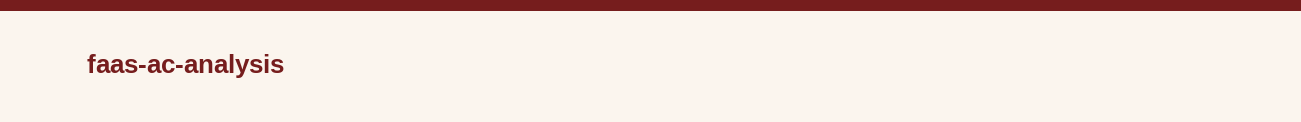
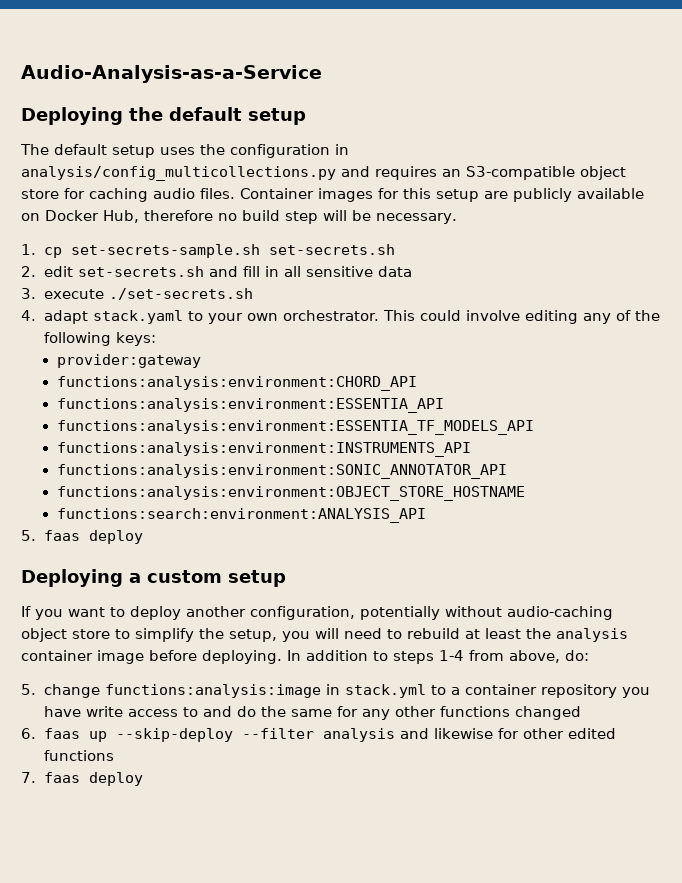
[87,54,284,78] faas-ac-analysis -> [21,65,322,83] [21,107,306,125] [20,144,349,158] [21,166,626,181] [21,188,644,202] [21,210,457,224] [21,244,395,258] [21,266,412,277] [21,288,253,300] [21,310,661,324] [43,332,156,346] [56,354,201,368] [56,376,417,391] [56,398,444,413] [56,420,534,435] [56,442,471,457] [56,464,507,479] [56,486,525,501] [56,508,426,523] [21,530,143,544] [21,569,286,587] [21,606,613,620] [21,628,628,642] [21,650,589,664] [21,684,650,698] [43,706,581,720] [21,728,616,742] [43,750,114,761] [21,772,143,786] Audio-Analysis-as-a-Service // Deploying the default setup // The default setup uses the configuration in analysis/config_multicollections.py and requires an S3-compatible object store for caching audio files. Container images for this setup are publicly available on Docker Hub, therefore no build step will be necessary. // 1. cp set-secrets-sample.sh set-secrets.sh // 2. edit set-secrets.sh and fill in all sensitive data // 3. execute ./set-secrets.sh // 4. adapt stack.yaml to your own orchestrator. This could involve editing any of the following keys: // provider:gateway // functions:analysis:environment:CHORD_API // functions:analysis:environment:ESSENTIA_API // functions:analysis:environment:ESSENTIA_TF_MODELS_API // functions:analysis:environment:INSTRUMENTS_API // functions:analysis:environment:SONIC_ANNOTATOR_API // functions:analysis:environment:OBJECT_STORE_HOSTNAME // functions:search:environment:ANALYSIS_API // 5. faas deploy // Deploying a custom setup // If you want to deploy another configuration, potentially without audio-caching object store to simplify the setup, you will need to rebuild at least the analysis container image before deploying. In addition to steps 1-4 from above, do: // 5. change functions:analysis:image in stack.yml to a container repository you have write access to and do the same for any other functions changed // 6. faas up --skip-deploy --filter analysis and likewise for other edited functions // 7. faas deploy

